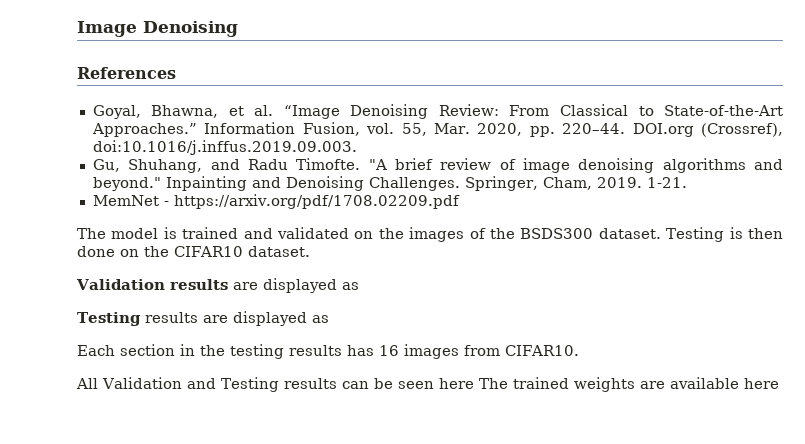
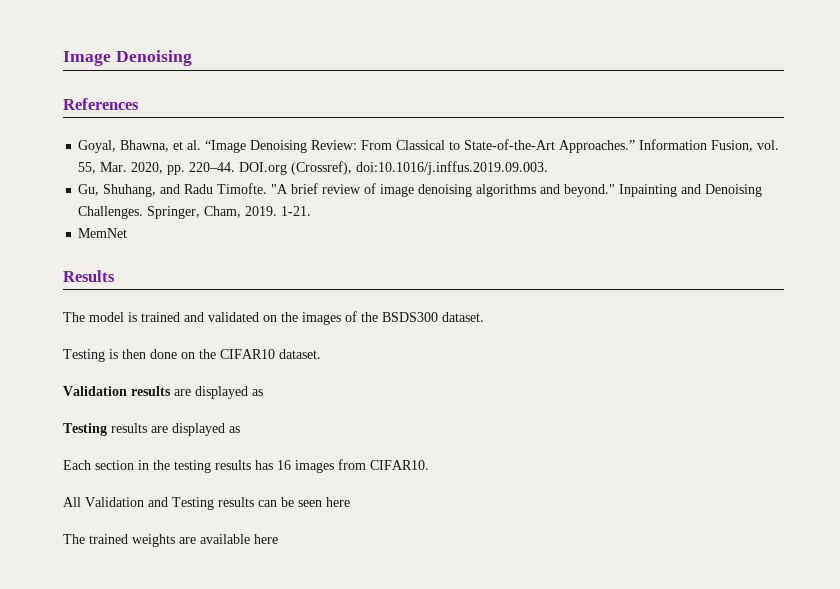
[163,194,460,209] - https://arxiv.org/pdf/1708.02209.pdf -> [63,270,115,282] // Results
(661, 233) none -> (484, 317) //
(474, 383) none -> (350, 502) //

